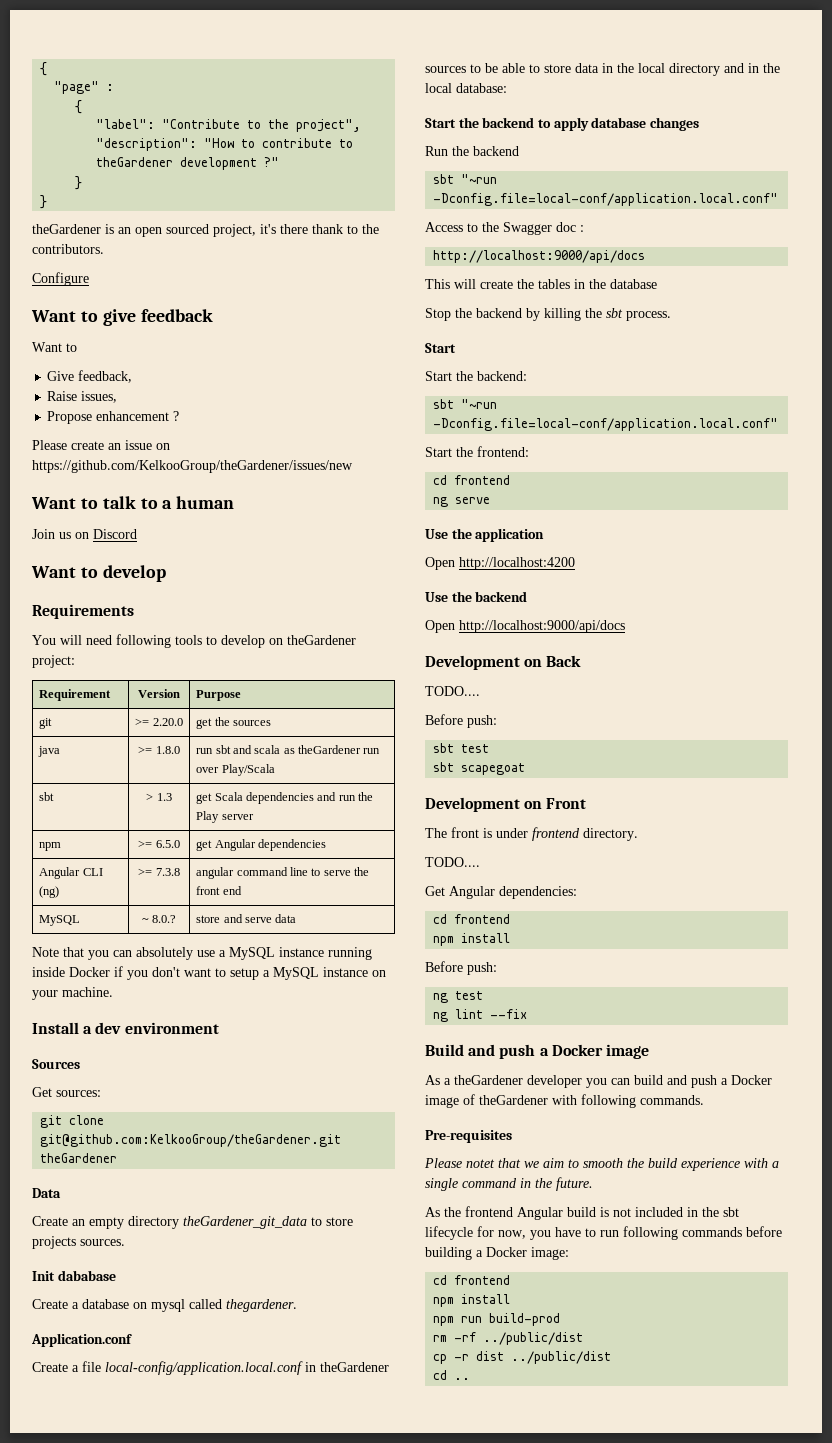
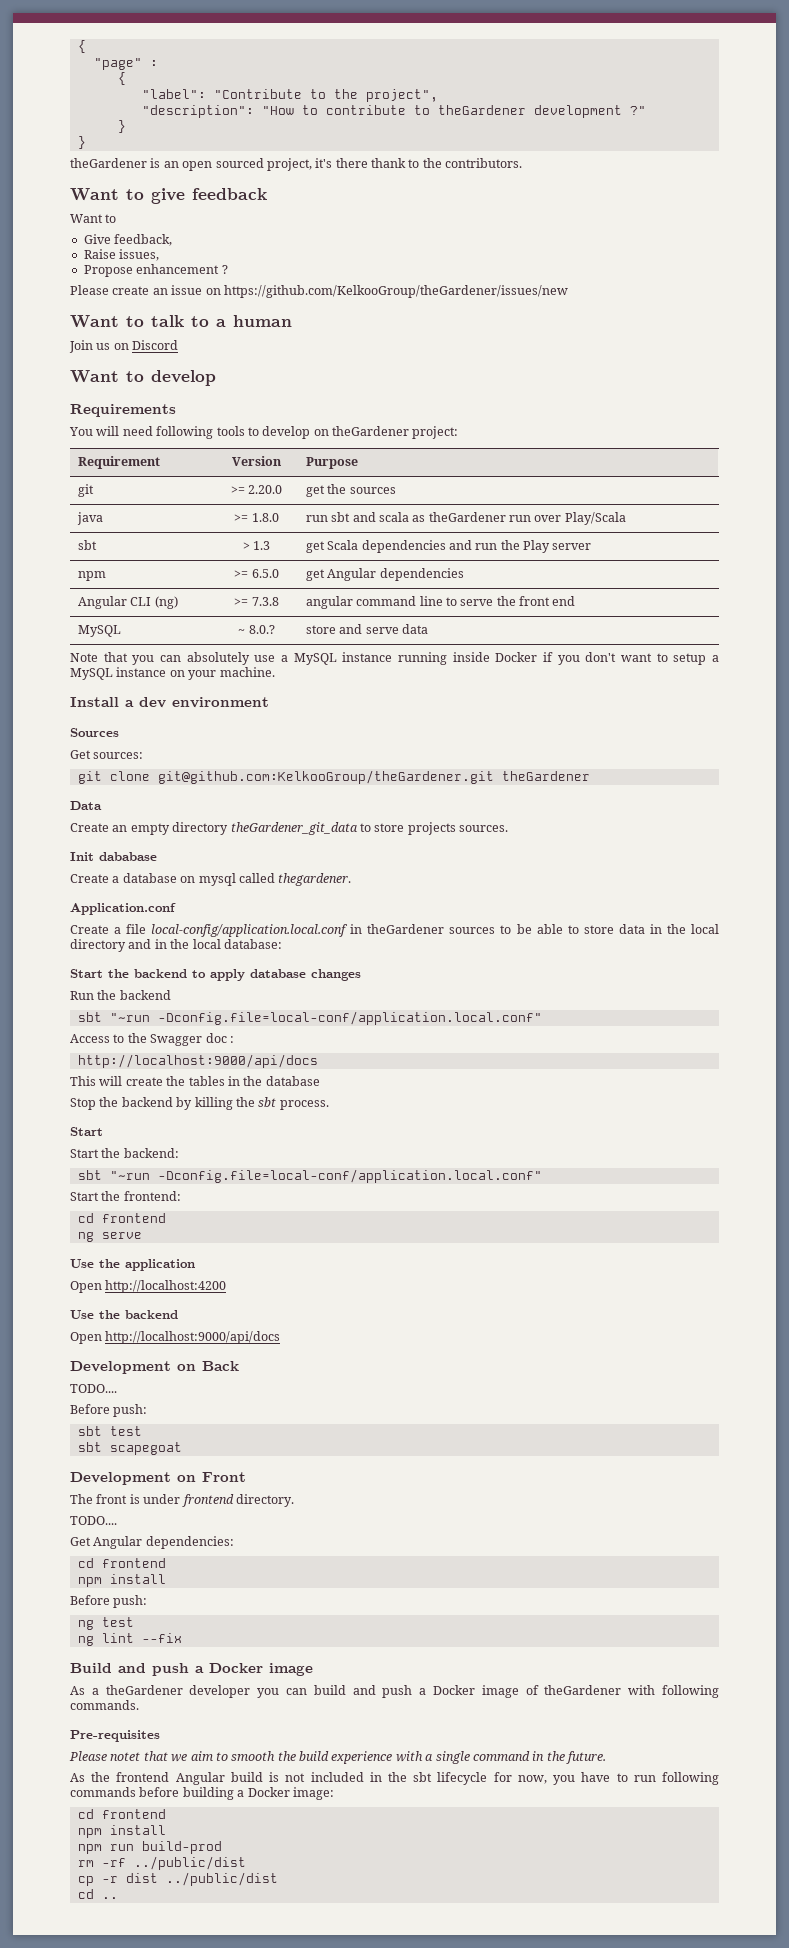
[32,272,89,286] // Configure -> (523, 163) none

